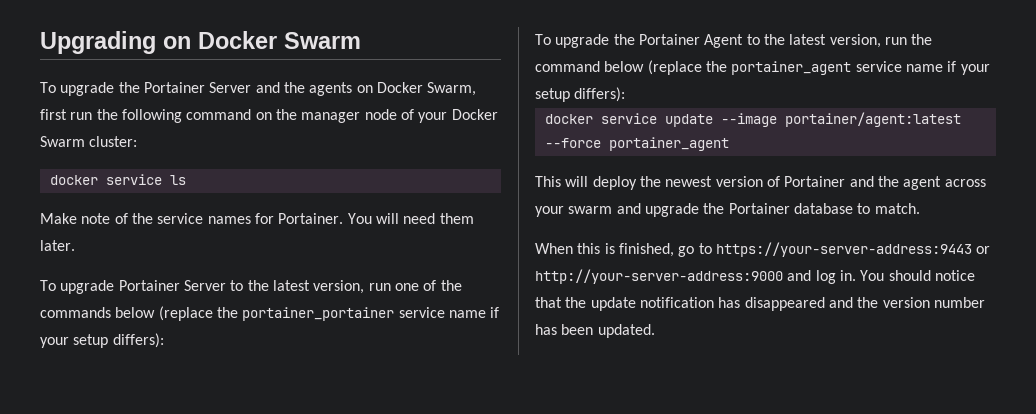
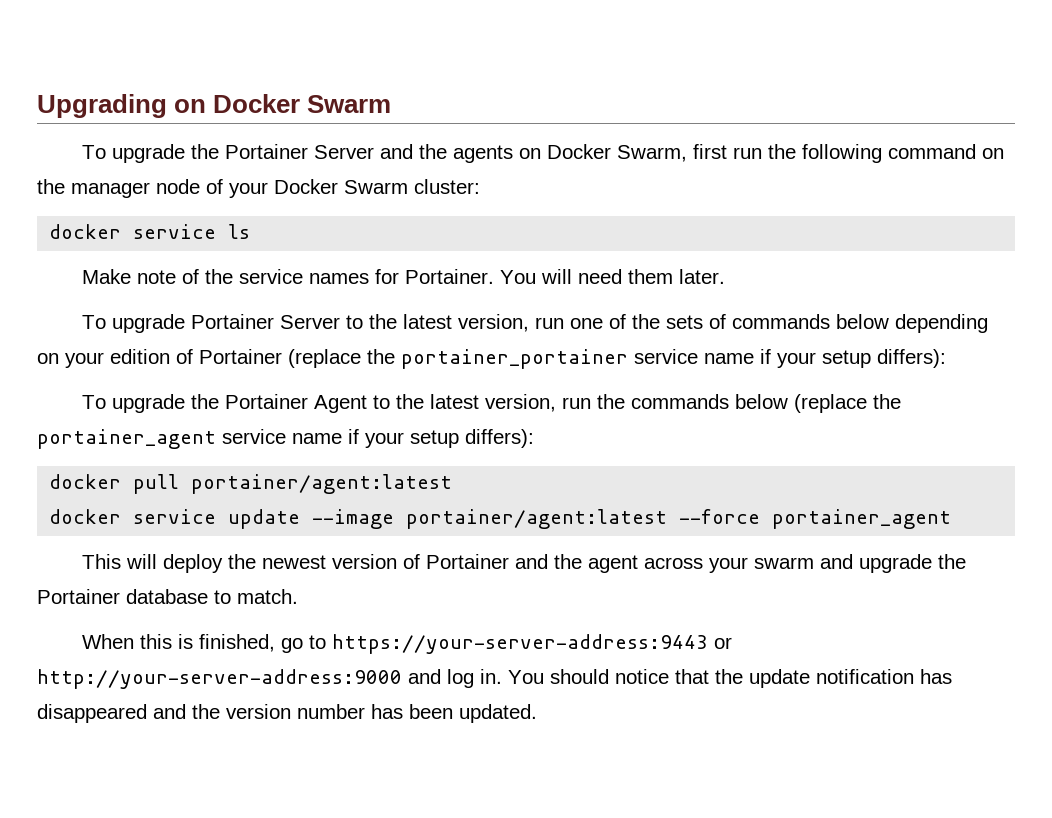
[40,307,156,318] commands below -> [666,314,989,333] [37,349,282,368] sets of commands below depending on your edition of Portainer
[535,61,600,72] command -> [631,394,730,409] commands
(626, 94) none -> [49,474,453,494] // docker pull portainer/agent:latest

